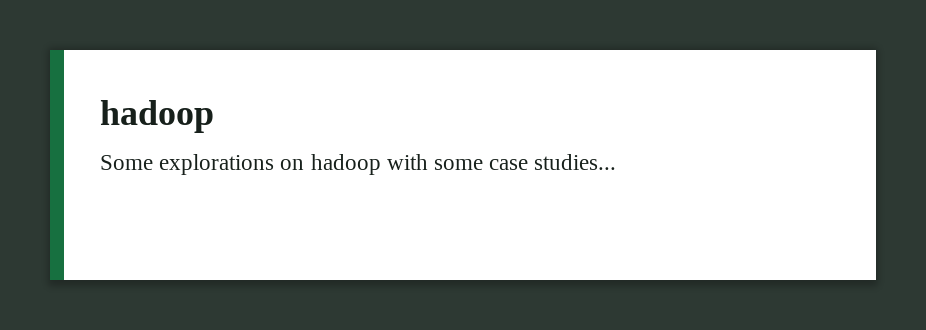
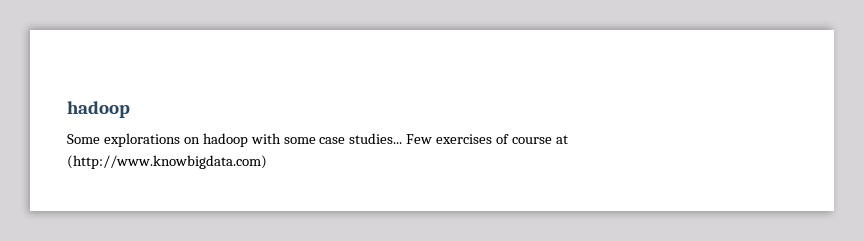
(617, 162) none -> [406,134,568,144] [67,155,267,169] Few exercises of course at (http://www.knowbigdata.com)

